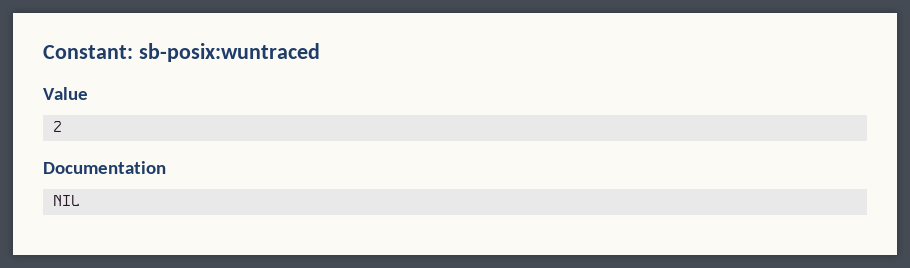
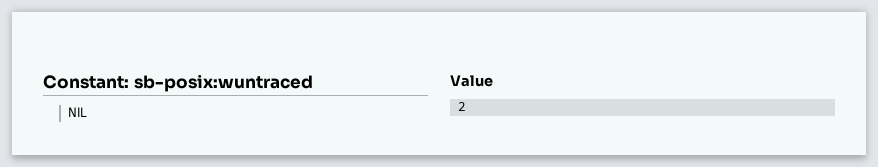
(320, 52) none -> [67,107,87,117] // NIL
[43,161,166,174] [52,195,80,206] // Documentation // NIL -> (466, 106) none

